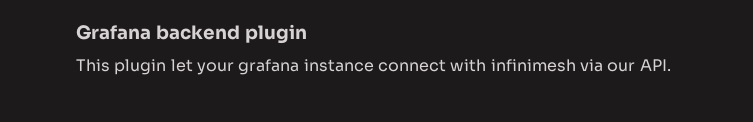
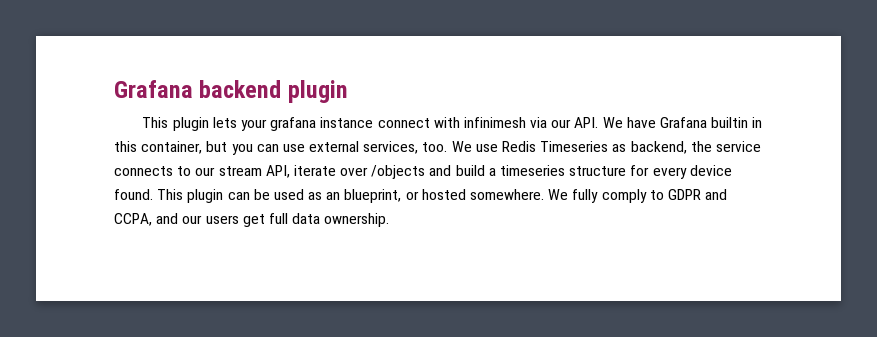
[170,59,193,72] let -> [212,117,237,128] lets
(671, 65) none -> [602,117,763,128] [114,141,761,155] [114,165,732,179] [114,189,728,203] [114,213,390,227] We have Grafana builtin in this container, but you can use external services, too. We use Redis Timeseries as backend, the service connects to our stream API, iterate over /objects and build a timeseries structure for every device found. This plugin can be used as an blueprint, or hosted somewhere. We fully comply to GDPR and CCPA, and our users get full data ownership.

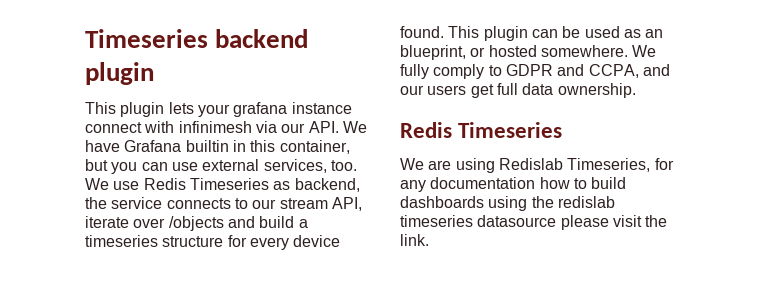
[114,80,193,98] Grafana -> [85,29,208,48] Timeseries
(390, 220) none -> [400,122,563,138] [400,158,674,173] [400,177,627,192] [400,196,615,211] [400,215,668,230] [400,234,429,246] // Redis Timeseries // We are using Redislab Timeseries, for any documentation how to build dashboards using the redislab timeseries datasource please visit the link.

